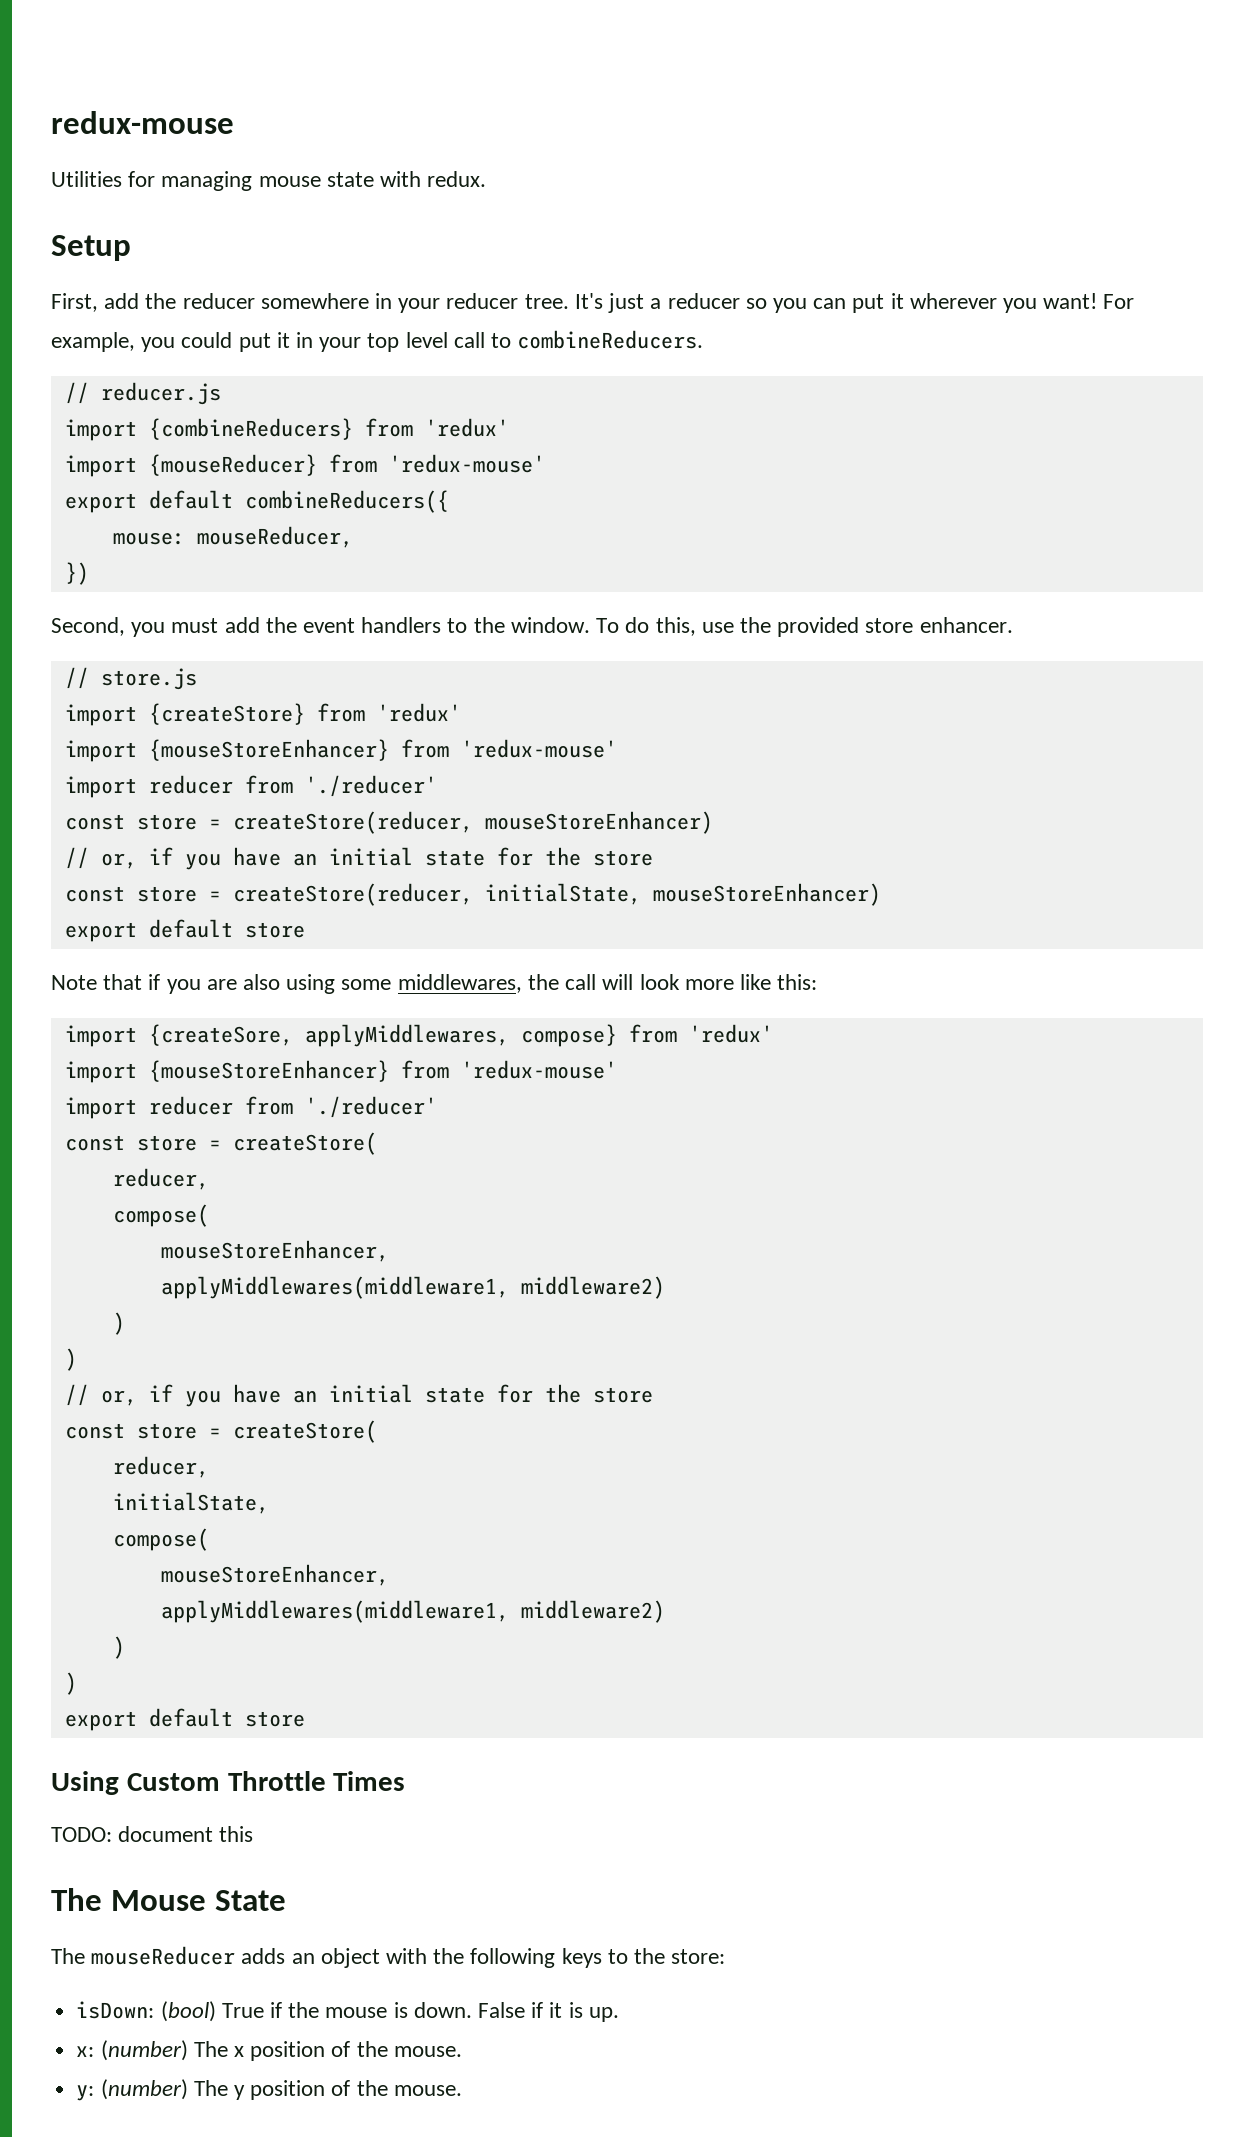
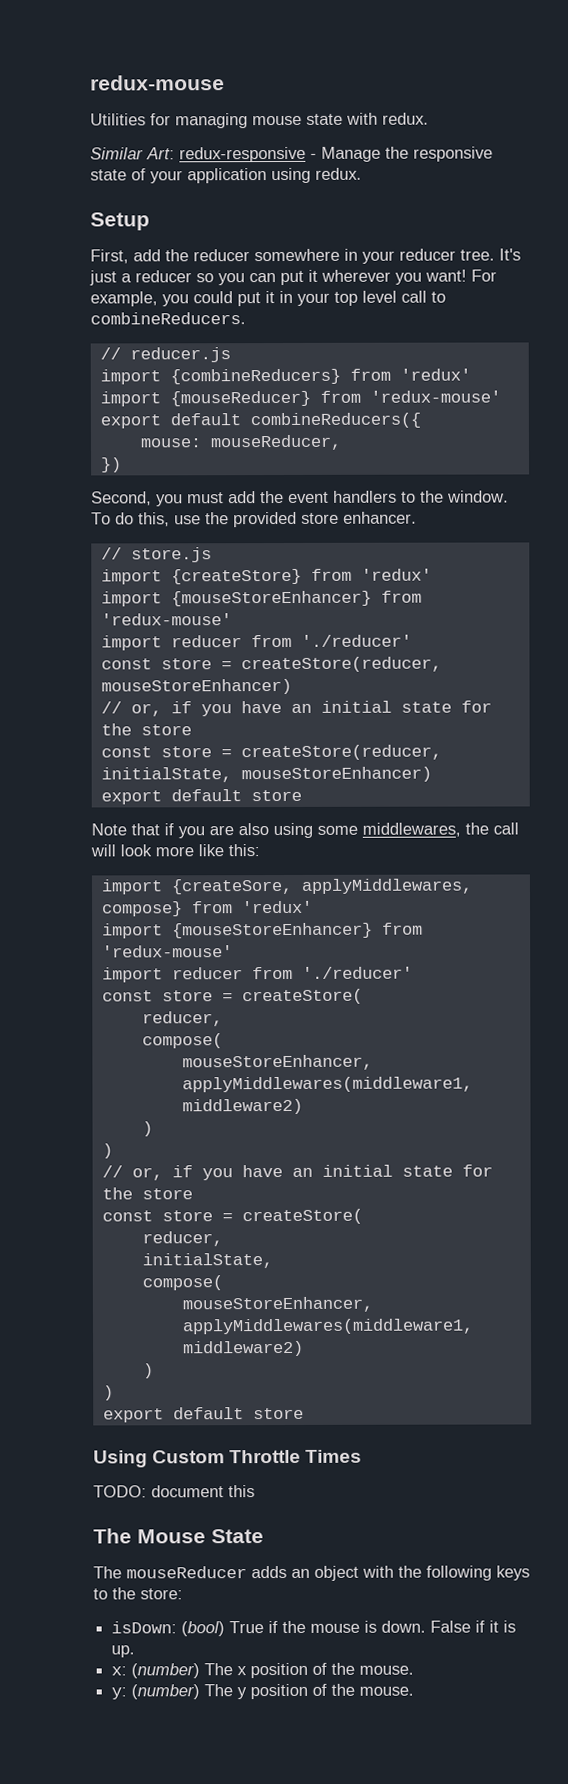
(487, 179) none -> [90,146,493,163] [90,167,362,184] // Similar Art: redux-responsive - Manage the responsive state of your application using redux.

